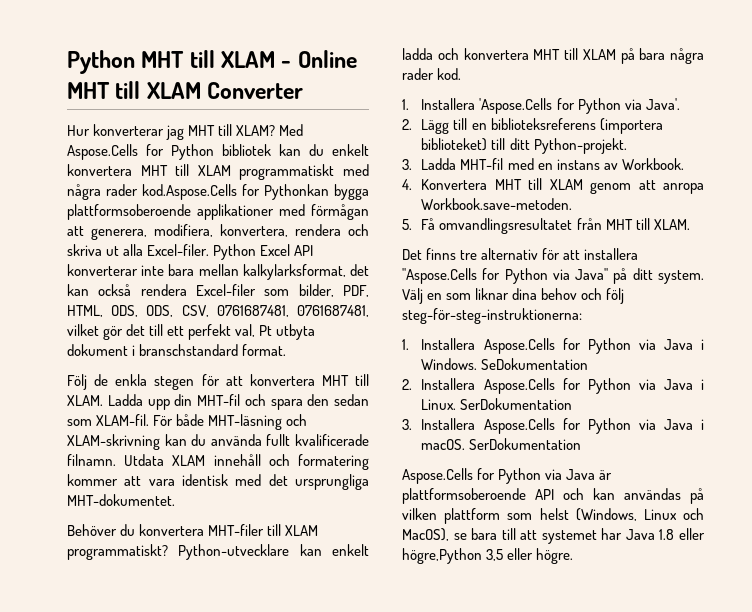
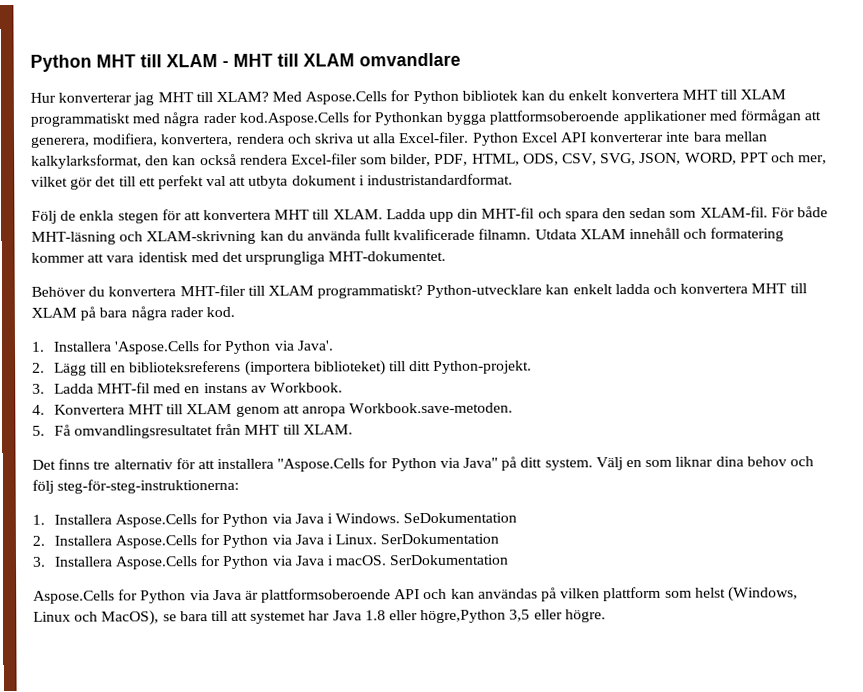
[297,50,357,68] [67,81,304,99] Online MHT till XLAM Converter -> [233,52,461,67] MHT till XLAM omvandlare
[349,264,369,276] det -> [145,155,170,166] den
[146,305,369,317] ODS, CSV, 0761687481, 0761687481, -> [562,152,828,166] CSV, SVG, JSON, WORD, PPT och mer,
[235,324,273,337] val, Pt -> [206,175,247,187] val att
[139,344,287,356] branschstandard format. -> [367,173,514,186] industristandardformat.

